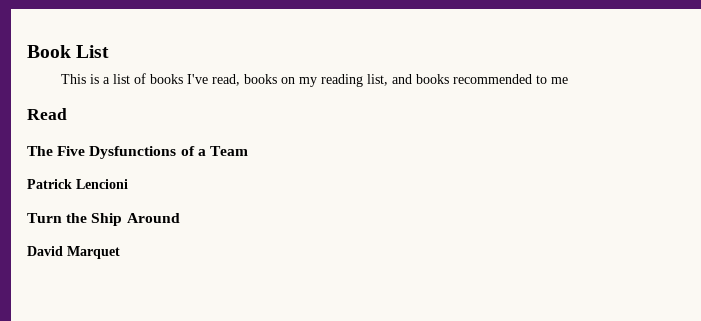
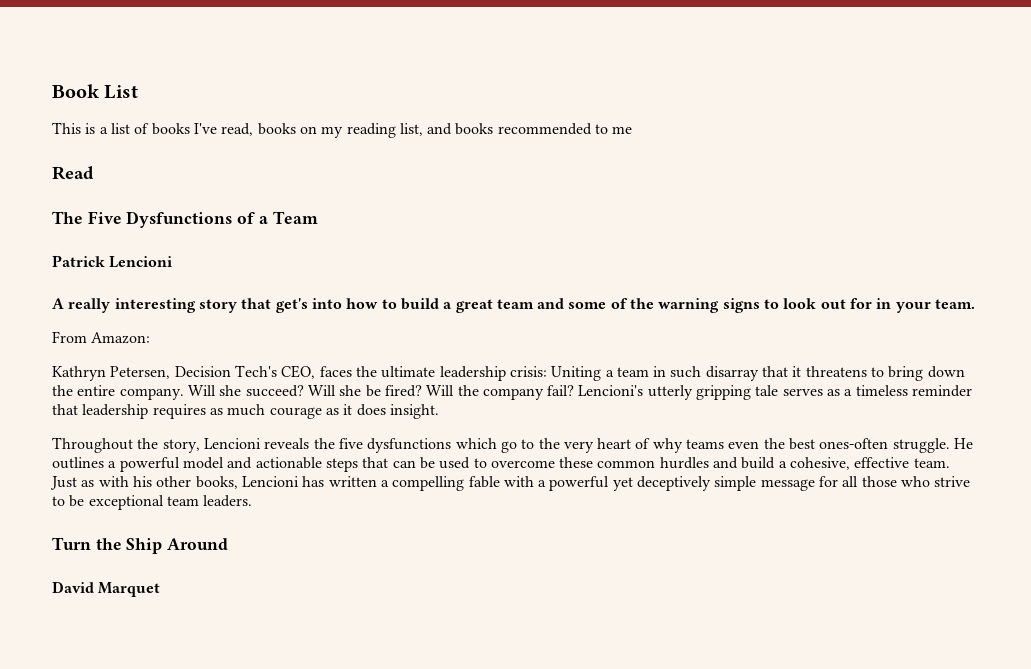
(128, 184) none -> [52,298,976,313] [52,331,151,344] [52,365,965,381] [52,385,973,400] [52,404,439,419] [52,437,974,453] [52,457,950,472] [50,476,971,491] [52,495,253,510] // A really interesting story that get's into how to build a great team and some of the warning signs to look out for in your team. // From Amazon: // Kathryn Petersen, Decision Tech's CEO, faces the ultimate leadership crisis: Uniting a team in such disarray that it threatens to bring down the entire company. Will she succeed? Will she be fired? Will the company fail? Lencioni's utterly gripping tale serves as a timeless reminder that leadership requires as much courage as it does insight. // Throughout the story, Lencioni reveals the five dysfunctions which go to the very heart of why teams even the best ones-often struggle. He outlines a powerful model and actionable steps that can be used to overcome these common hurdles and build a cohesive, effective team. Just as with his other books, Lencioni has written a compelling fable with a powerful yet deceptively simple message for all those who strive to be exceptional team leaders.

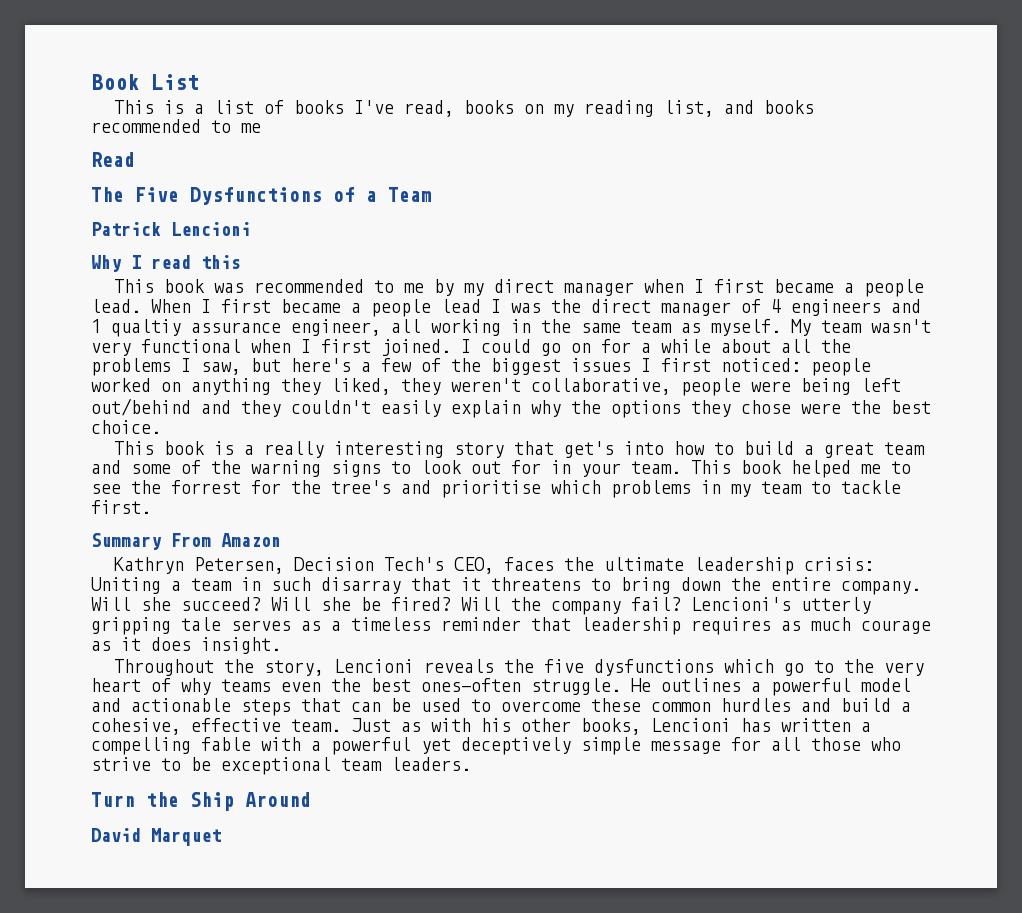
[52,298,64,309] A -> [91,255,241,272] [113,279,924,297] [91,299,921,317] [91,319,931,337] [91,339,851,356] [91,358,871,376] [91,378,901,396] [91,398,931,418] [91,420,161,434] [113,441,254,455] Why I read this // This book was recommended to me by my direct manager when I first became a people lead. When I first became a people lead I was the direct manager of 4 engineers and 1 qualtiy assurance engineer, all working in the same team as myself. My team wasn't very functional when I first joined. I could go on for a while about all the problems I saw, but here's a few of the biggest issues I first noticed: people worked on anything they liked, they weren't collaborative, people were being left out/behind and they couldn't easily explain why the options they chose were the best choice. // This book is a
[52,331,151,344] // From Amazon: -> [691,460,911,478] [91,480,901,498] [91,500,151,514] [91,533,281,550] This book helped me to see the forrest for the tree's and prioritise which problems in my team to tackle first. // Summary From Amazon

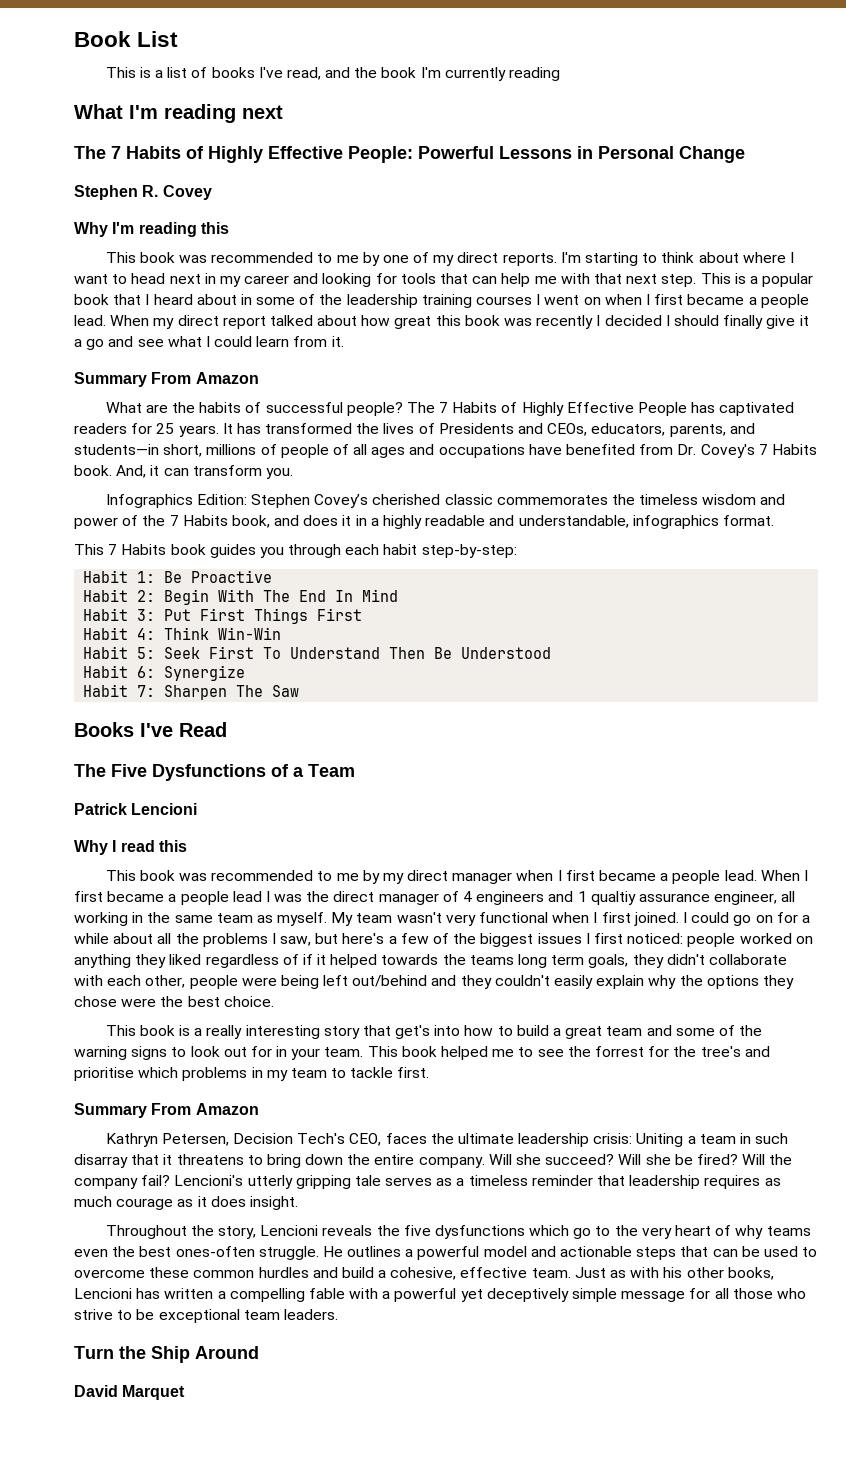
[463,100,814,117] [91,119,261,133] books on my reading list, and books recommended to me // -> [325,67,560,81] [74,104,283,123] [74,146,745,163] [74,185,212,200] [74,222,229,237] [105,252,794,266] [74,273,814,287] [74,294,809,308] [74,315,809,329] [74,336,344,350] [74,372,259,387] [105,402,795,416] [74,423,755,437] [74,444,817,458] [74,465,293,479] [105,494,786,508] [74,515,774,529] [74,544,517,558] [83,570,273,583] [83,589,399,605] [83,608,363,624] [83,627,282,640] [83,646,552,659] [83,665,246,681] [83,684,300,700] [74,722,173,737] and the book I'm currently reading // What I'm reading next // The 7 Habits of Highly Effective People: Powerful Lessons in Personal Change // Stephen R. Covey // Why I'm reading this // This book was recommended to me by one of my direct reports. I'm starting to think about where I want to head next in my career and looking for tools that can help me with that next step. This is a popular book that I heard about in some of the leadership training courses I went on when I first became a people lead. When my direct report talked about how great this book was recently I decided I should finally give it a go and see what I could learn from it. // Summary From Amazon // What are the habits of successful people? The 7 Habits of Highly Effective People has captivated readers for 25 years. It has transformed the lives of Presidents and CEOs, educators, parents, and students—in short, millions of people of all ages and occupations have benefited from Dr. Covey's 7 Habits book. And, it can transform you. // Infographics Edition: Stephen Covey’s cherished classic commemorates the timeless wisdom and power of the 7 Habits book, and does it in a highly readable and understandable, infographics format. // This 7 Habits book guides you through each habit step-by-step: // Habit 1: Be Proactive // Habit 2: Begin With The End In Mind // Habit 3: Put First Things First // Habit 4: Think Win-Win // Habit 5: Seek First To Understand Then Be Understood // Habit 6: Synergize // Habit 7: Sharpen The Saw // Books I've
[331,378,671,395] liked, they weren't collaborative, -> [169,954,787,968] [74,975,186,988] liked regardless of if it helped towards the teams long term goals, they didn't collaborate with each other,

